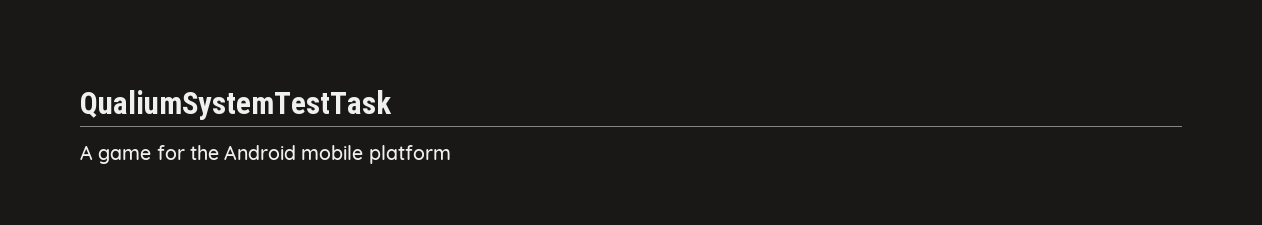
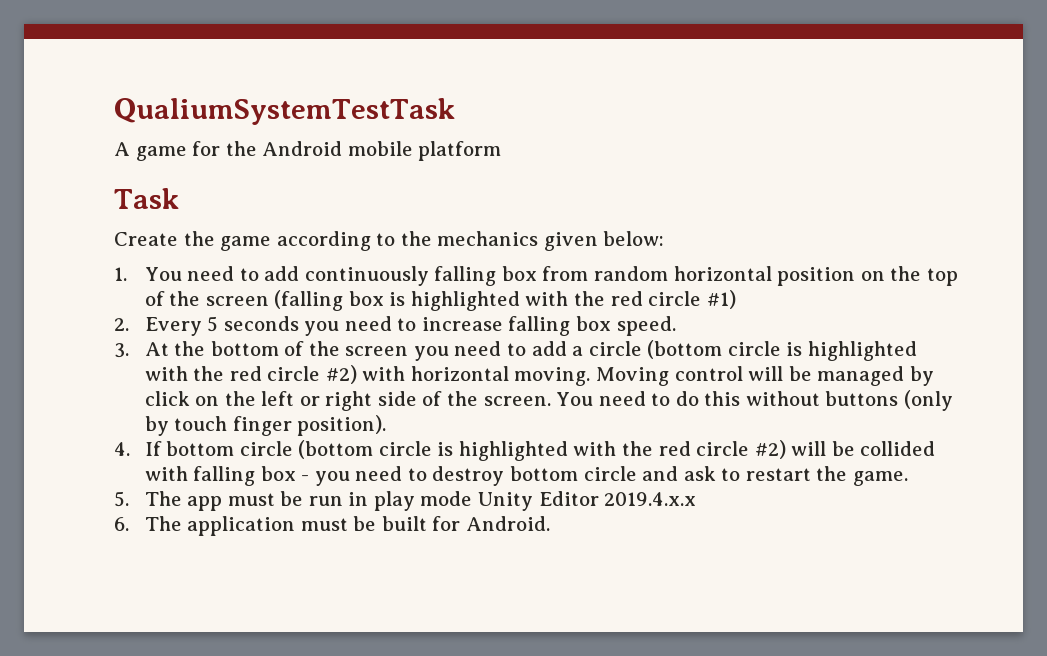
(451, 154) none -> [114,188,179,209] [114,231,665,251] [114,266,958,286] [144,290,736,311] [114,316,676,336] [114,340,917,361] [144,365,934,386] [144,390,953,411] [144,415,387,436] [114,440,936,461] [144,466,908,486] [114,491,697,511] [114,516,550,536] // Task // Create the game according to the mechanics given below: // 1. You need to add continuously falling box from random horizontal position on the top of the screen (falling box is highlighted with the red circle #1) // 2. Every 5 seconds you need to increase falling box speed. // 3. At the bottom of the screen you need to add a circle (bottom circle is highlighted with the red circle #2) with horizontal moving. Moving control will be managed by click on the left or right side of the screen. You need to do this without buttons (only by touch finger position). // 4. If bottom circle (bottom circle is highlighted with the red circle #2) will be collided with falling box - you need to destroy bottom circle and ask to restart the game. // 5. The app must be run in play mode Unity Editor 2019.4.x.x // 6. The application must be built for Android.

